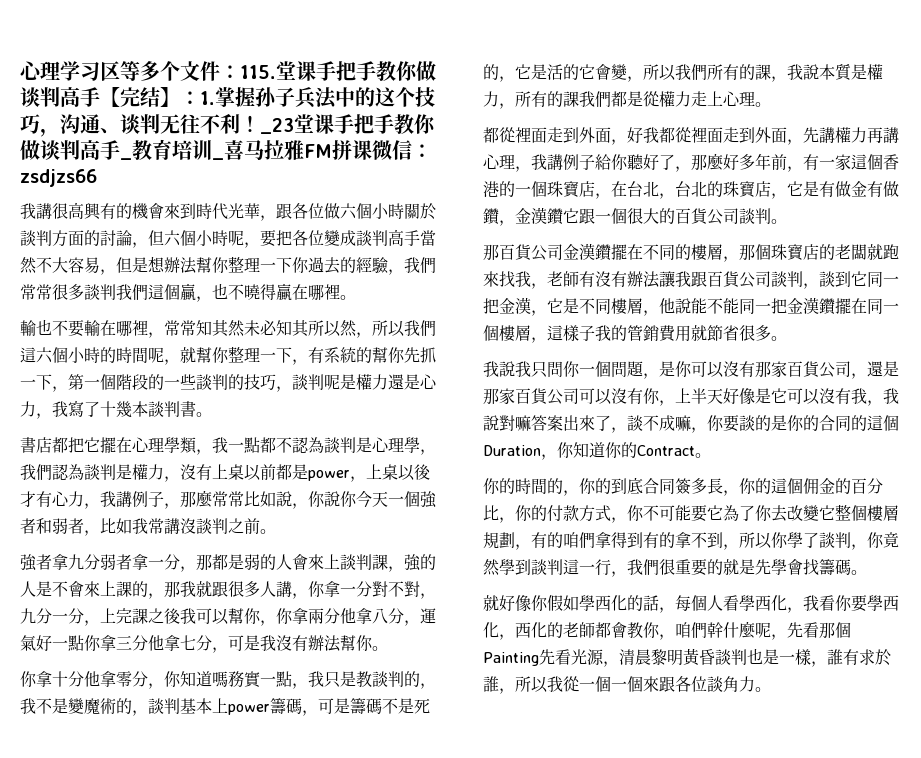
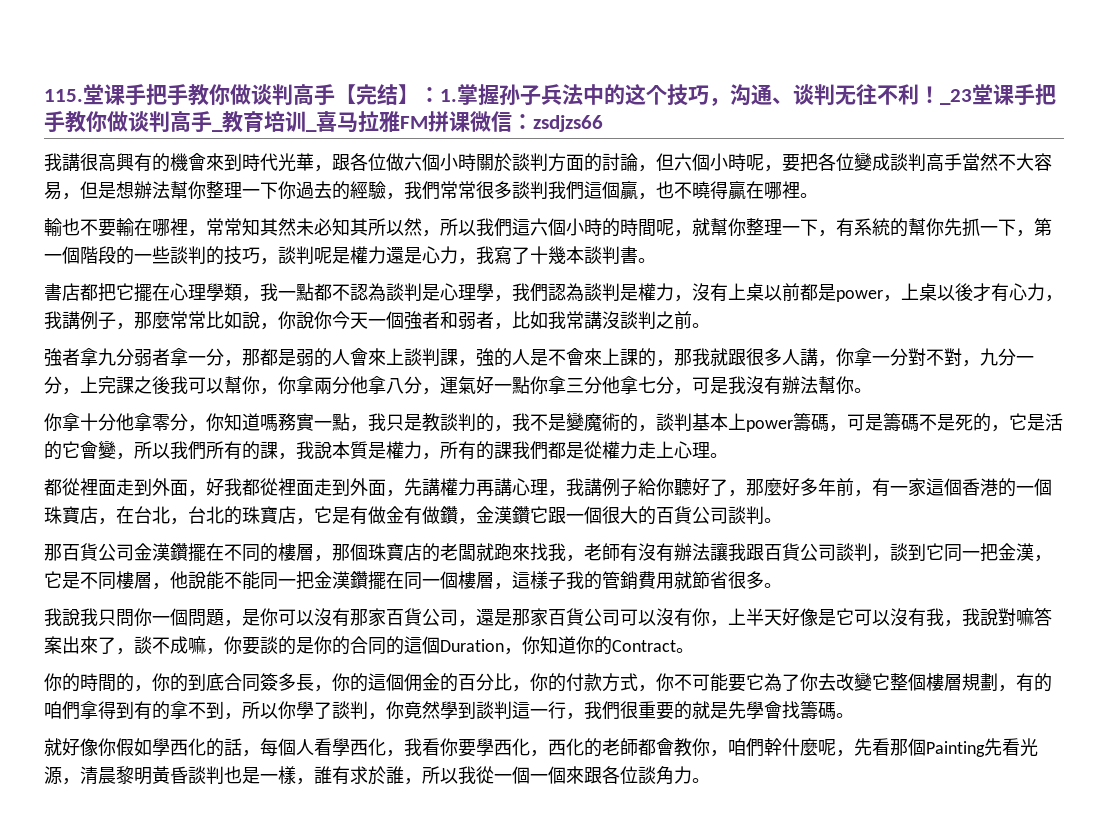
[20,61,240,81] 心理学习区等多个文件： -> (44, 95) none

